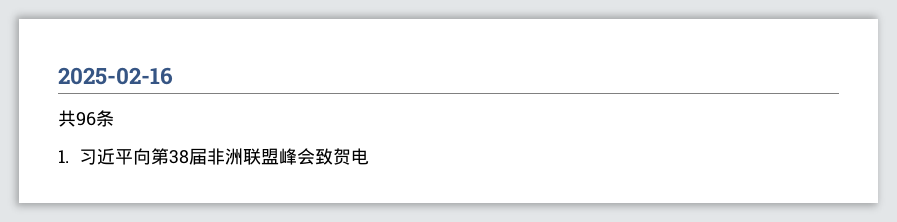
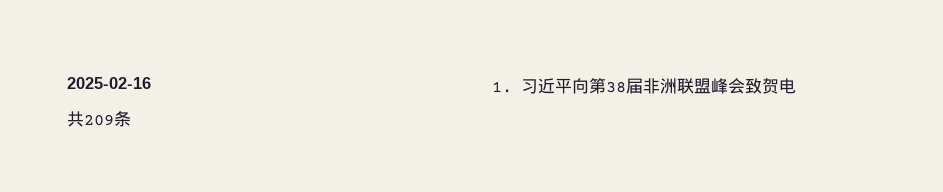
[76,112,96,126] 96 -> [84,114,114,126] 209

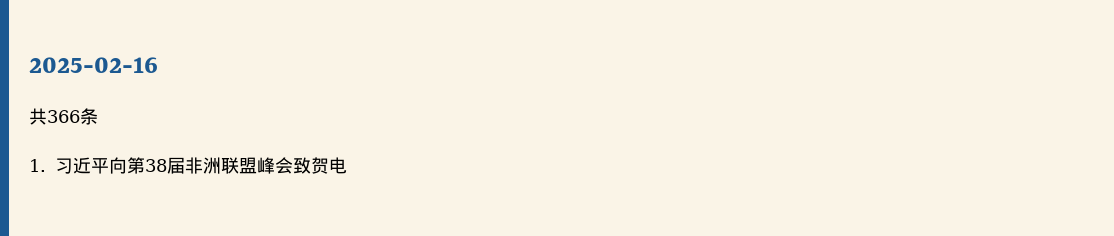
[84,114,114,126] 209 -> [47,110,80,123] 366

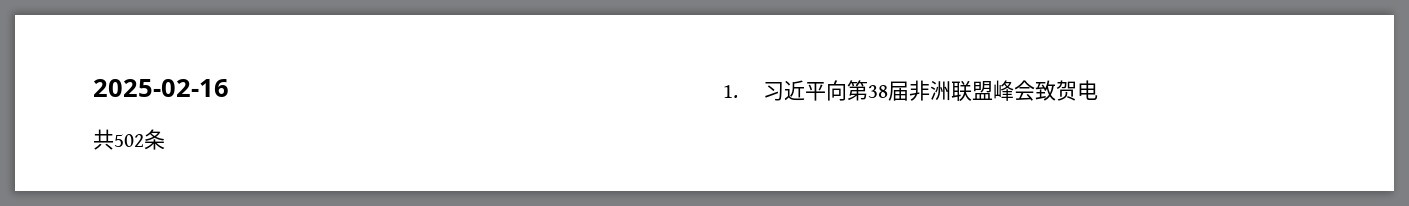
[47,110,80,123] 366 -> [114,134,144,147] 502

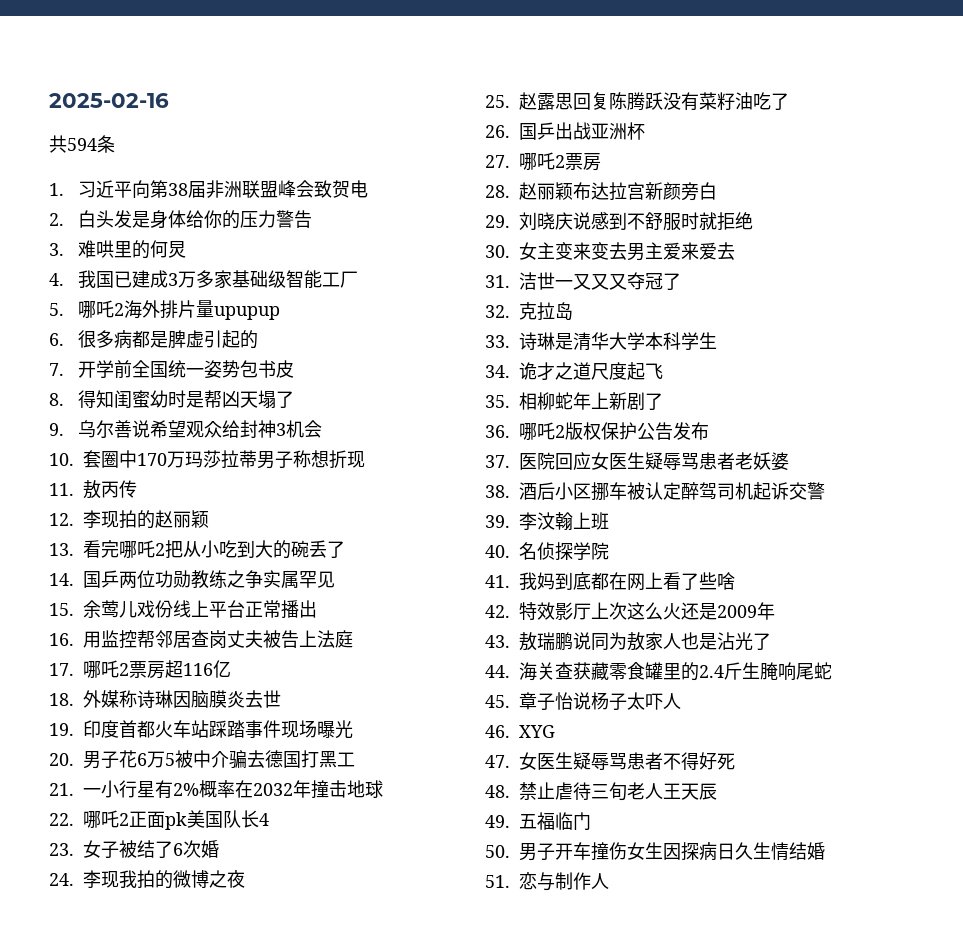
[114,134,144,147] 502 -> [67,138,97,151] 594
(1099, 90) none -> [49,210,312,229] [49,240,186,259] [49,270,358,289] [49,300,280,320] [49,330,258,349] [49,360,294,378] [49,390,294,408] [49,420,322,438] [49,450,365,469] [49,479,137,499] [49,510,209,529] [49,540,345,559] [49,570,335,589] [49,600,317,619] [49,630,353,649] [49,660,231,679] [49,690,281,708] [49,720,353,739] [49,750,355,769] [49,780,383,799] [49,810,269,830] [49,840,219,859] [49,870,245,889] [485,92,789,111] [485,122,645,140] [485,152,601,171] [485,182,717,201] [485,212,753,231] [485,242,735,261] [485,272,681,290] [485,302,573,321] [485,332,717,351] [485,362,663,380] [485,392,663,410] [485,422,709,441] [485,452,789,471] [485,482,825,501] [485,512,609,530] [485,542,609,561] [485,572,735,591] [485,602,775,620] [485,631,771,651] [485,662,832,681] [485,692,681,711] [485,725,555,738] [485,752,735,770] [485,782,717,801] [485,812,591,830] [485,842,825,861] [485,872,609,891] // 2.白头发是身体给你的压力警告 // 3.难哄里的何炅 // 4.我国已建成3万多家基础级智能工厂 // 5.哪吒2海外排片量upupup // 6.很多病都是脾虚引起的 // 7.开学前全国统一姿势包书皮 // 8.得知闺蜜幼时是帮凶天塌了 // 9.乌尔善说希望观众给封神3机会 // 10.套圈中170万玛莎拉蒂男子称想折现 // 11.敖丙传 // 12.李现拍的赵丽颖 // 13.看完哪吒2把从小吃到大的碗丢了 // 14.国乒两位功勋教练之争实属罕见 // 15.余莺儿戏份线上平台正常播出 // 16.用监控帮邻居查岗丈夫被告上法庭 // 17.哪吒2票房超116亿 // 18.外媒称诗琳因脑膜炎去世 // 19.印度首都火车站踩踏事件现场曝光 // 20.男子花6万5被中介骗去德国打黑工 // 21.一小行星有2%概率在2032年撞击地球 // 22.哪吒2正面pk美国队长4 // 23.女子被结了6次婚 // 24.李现我拍的微博之夜 // 25.赵露思回复陈腾跃没有菜籽油吃了 // 26.国乒出战亚洲杯 // 27.哪吒2票房 // 28.赵丽颖布达拉宫新颜旁白 // 29.刘晓庆说感到不舒服时就拒绝 // 30.女主变来变去男主爱来爱去 // 31.洁世一又又又夺冠了 // 32.克拉岛 // 33.诗琳是清华大学本科学生 // 34.诡才之道尺度起飞 // 35.相柳蛇年上新剧了 // 36.哪吒2版权保护公告发布 // 37.医院回应女医生疑辱骂患者老妖婆 // 38.酒后小区挪车被认定醉驾司机起诉交警 // 39.李汶翰上班 // 40.名侦探学院 // 41.我妈到底都在网上看了些啥 // 42.特效影厅上次这么火还是2009年 // 43.敖瑞鹏说同为敖家人也是沾光了 // 44.海关查获藏零食罐里的2.4斤生腌响尾蛇 // 45.章子怡说杨子太吓人 // 46. XYG // 47.女医生疑辱骂患者不得好死 // 48.禁止虐待三旬老人王天辰 // 49.五福临门 // 50.男子开车撞伤女生因探病日久生情结婚 // 51.恋与制作人

